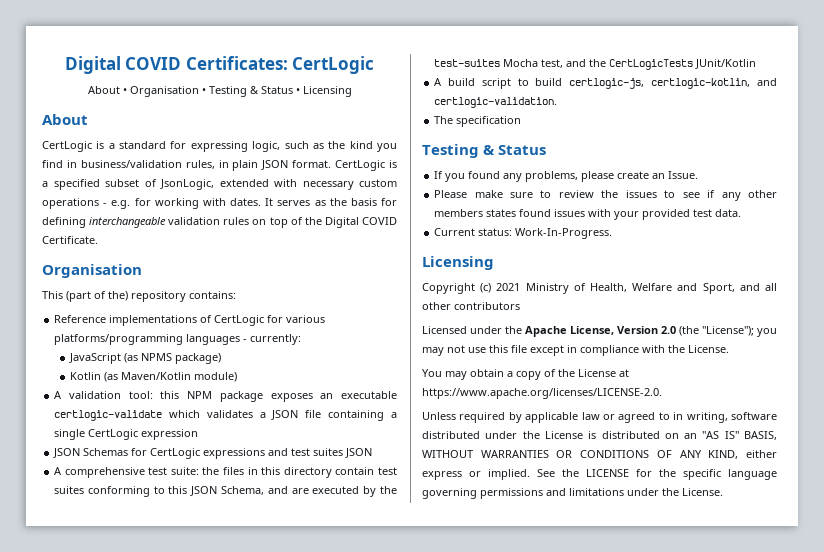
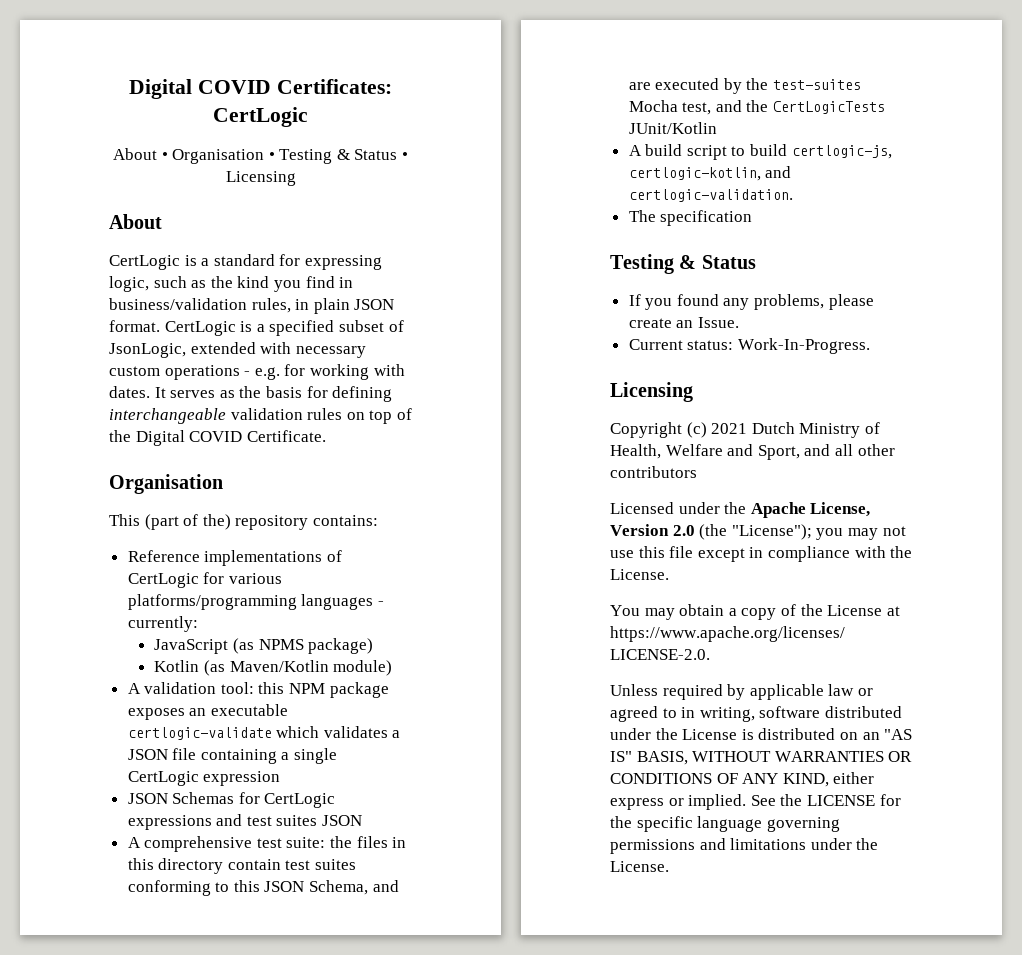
[434,190,777,201] [434,209,742,220] // Please make sure to review the issues to see if any other members states found issues with your provided test data. -> (739, 322) none
(521, 287) none -> [751,422,795,434] Dutch

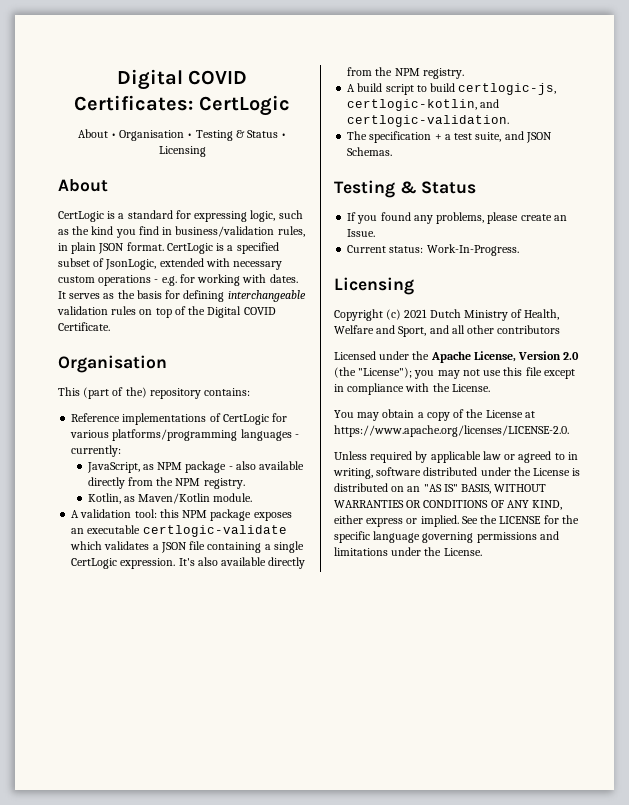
[154,638,374,654] [154,660,393,676] JavaScript (as NPMS package) // Kotlin (as Maven/Kotlin module) -> [86,461,304,473] [87,477,245,489] [87,493,253,504] JavaScript, as NPM package - also available directly from the NPM registry. // Kotlin, as Maven/Kotlin module.
[203,771,281,786] [127,792,336,808] [127,814,363,830] [127,836,407,852] [127,858,357,874] [127,880,399,896] [628,78,862,94] [628,100,886,115] [628,122,717,134] expression // JSON Schemas for CertLogic expressions and test suites JSON // A comprehensive test suite: the files in this directory contain test suites conforming to this JSON Schema, and are executed by the test-suites Mocha test, and the CertLogicTests JUnit/Kotlin -> [120,557,306,569] [347,67,464,79] expression. It's also available directly from the NPM registry.
(753, 218) none -> [434,131,552,143] [347,147,393,156] + a test suite, and JSON Schemas.

